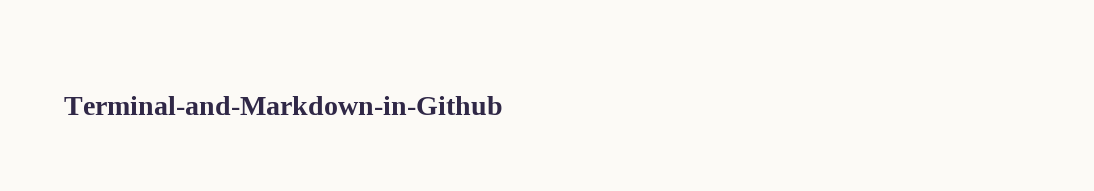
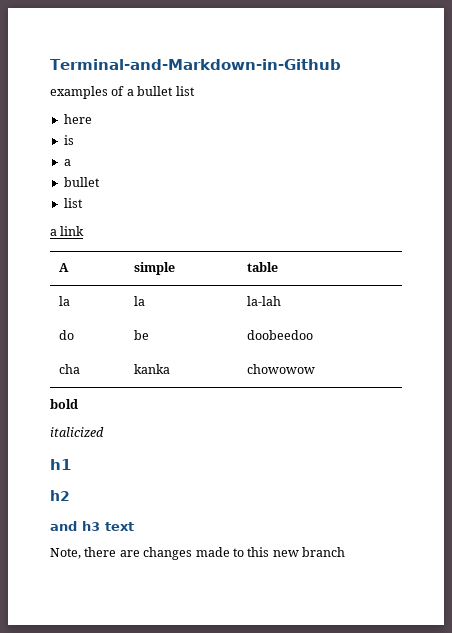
(503, 105) none -> [50,86,195,99] [63,114,92,124] [63,135,74,145] [63,159,71,166] [63,177,100,187] [63,198,83,208] [50,226,85,236] [59,263,70,272] [134,262,176,275] [247,262,279,272] [59,296,71,306] [134,296,146,306] [247,296,282,306] [59,330,75,340] [134,330,150,340] [247,330,314,340] [59,364,81,374] [134,364,171,374] [247,364,316,374] [50,399,78,409] [50,427,104,437] [50,459,71,470] [50,490,70,501] [50,521,134,531] [50,547,345,560] // examples of a bullet list // here // is // a // bullet // list // a link // A | simple | table // la | la | la-lah // do | be | doobeedoo // cha | kanka | chowowow // bold // italicized // h1 // h2 // and h3 text // Note, there are changes made to this new branch

